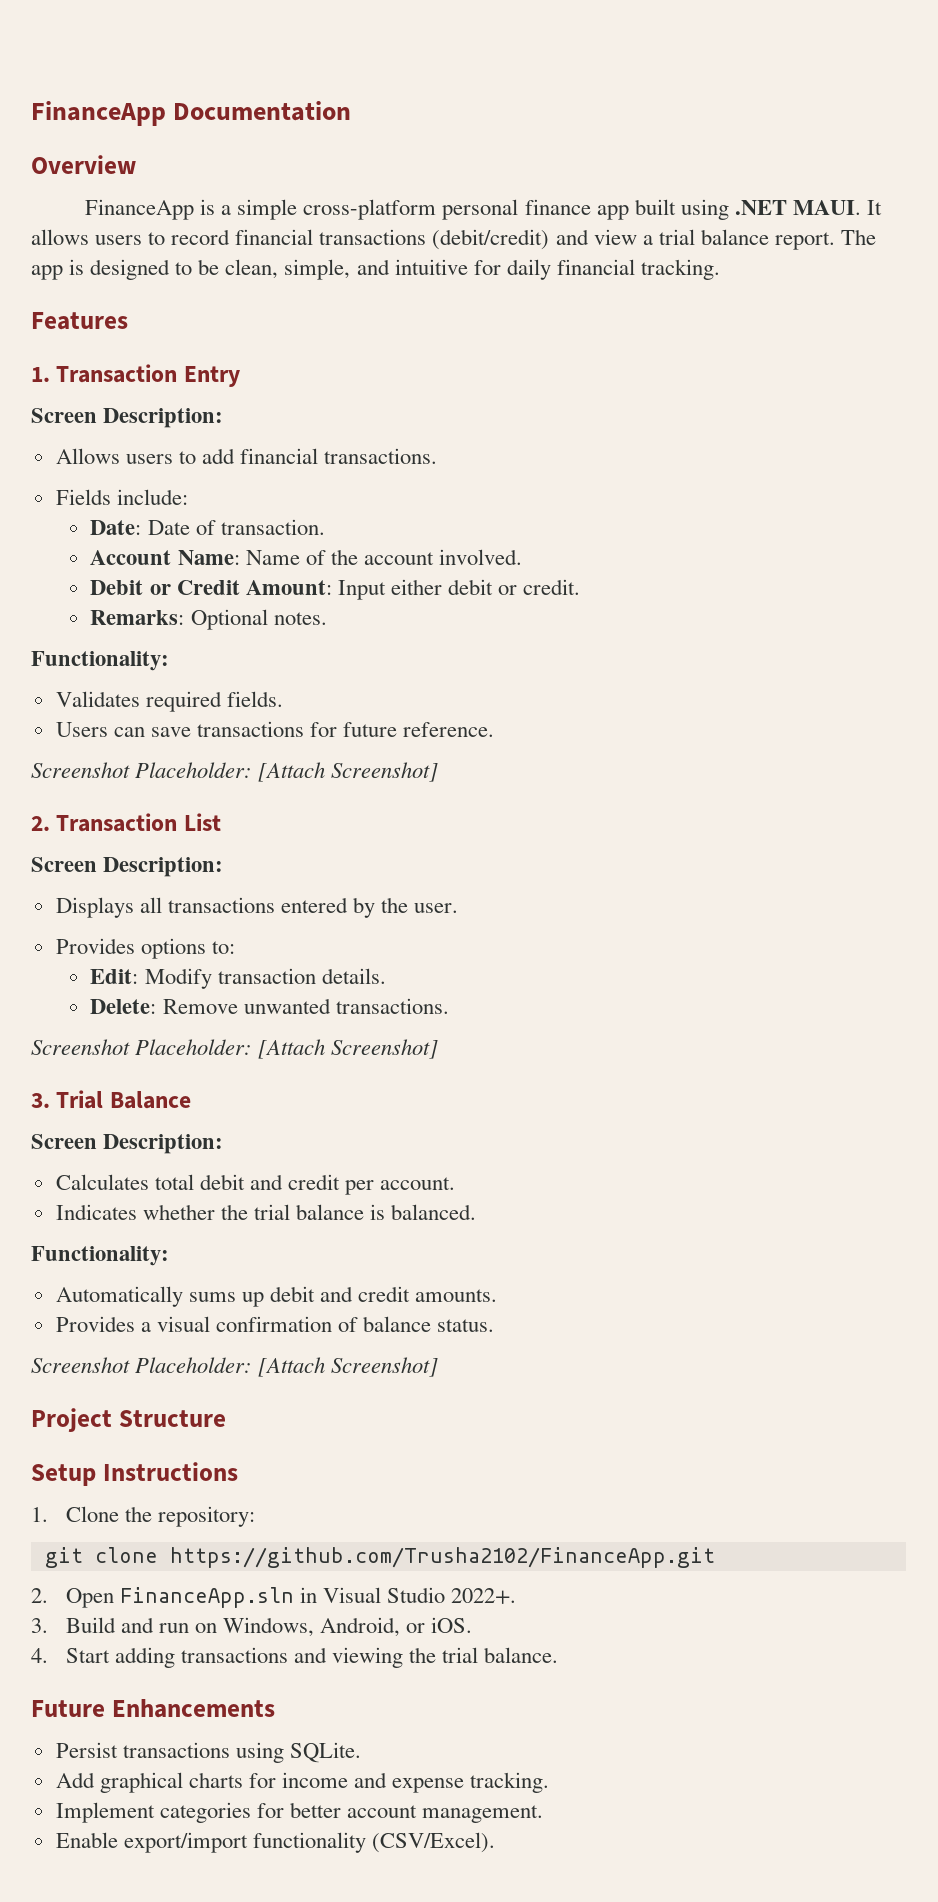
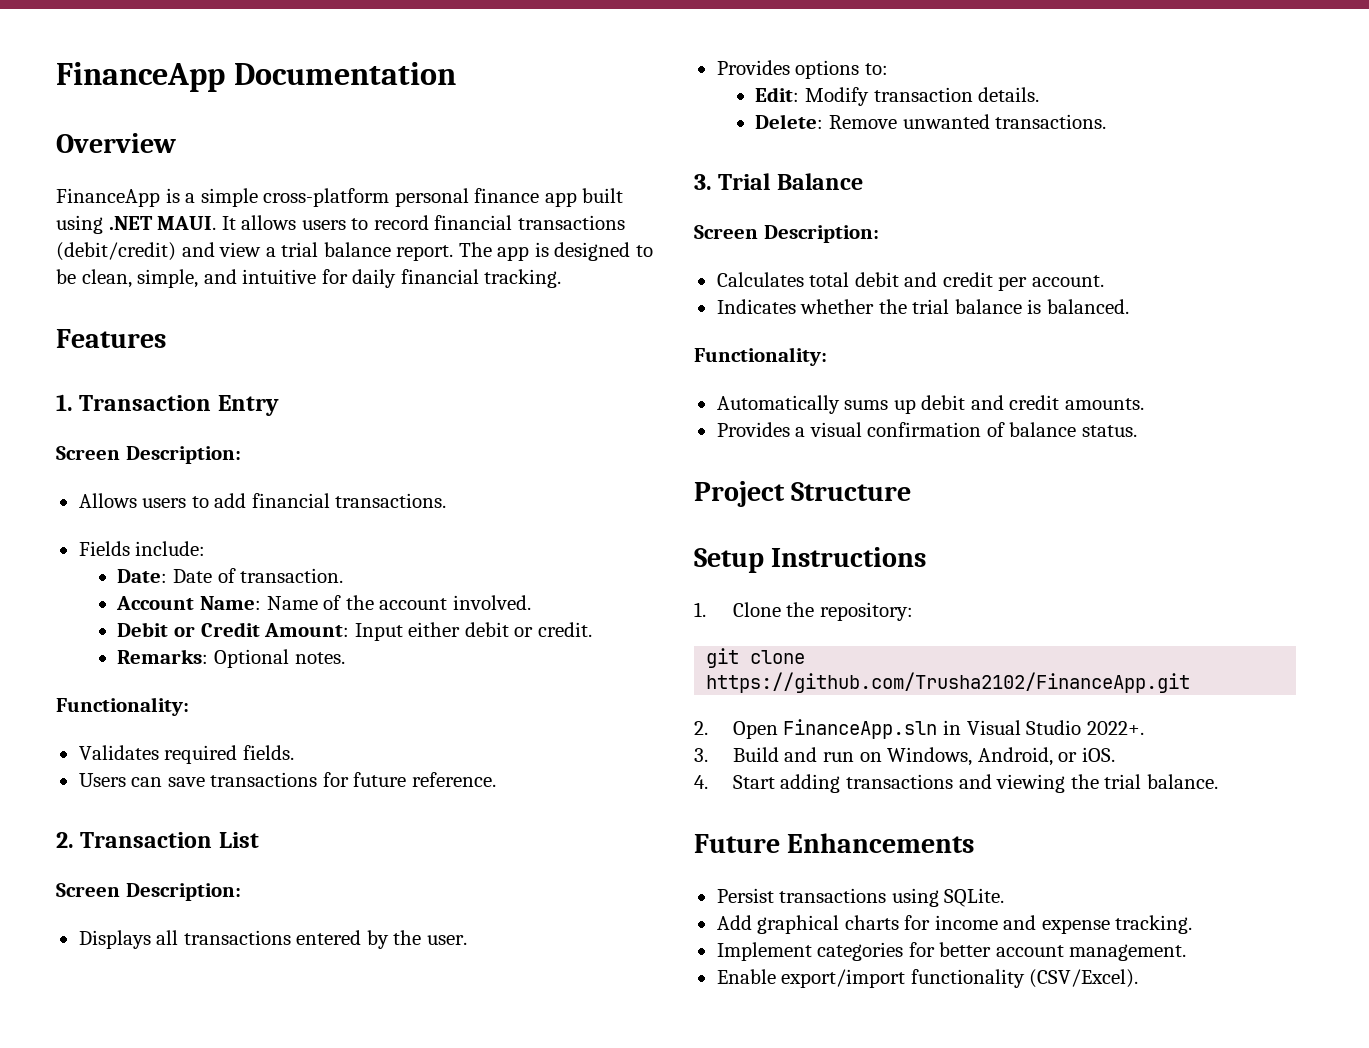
[31,762,439,782] // Screenshot Placeholder: [Attach Screenshot] -> (496, 779) none
[31,1039,439,1059] // Screenshot Placeholder: [Attach Screenshot] -> (1107, 121) none
[31,1357,439,1377] // Screenshot Placeholder: [Attach Screenshot] -> (1137, 431) none

